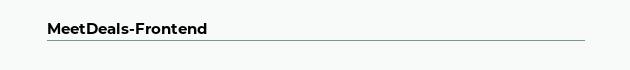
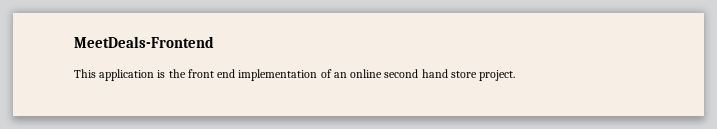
(207, 28) none -> [74,69,516,81] // This application is the front end implementation of an online second hand store project.

